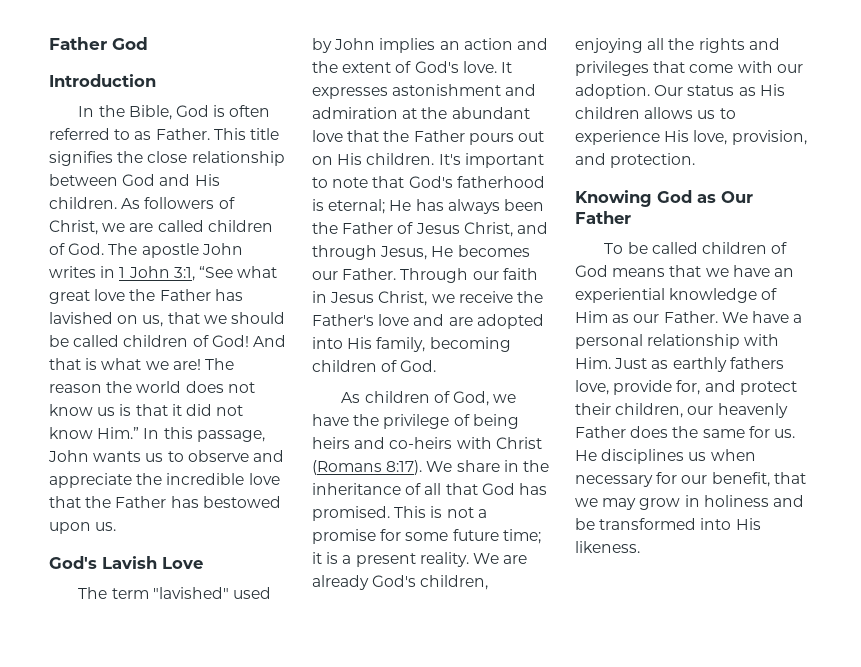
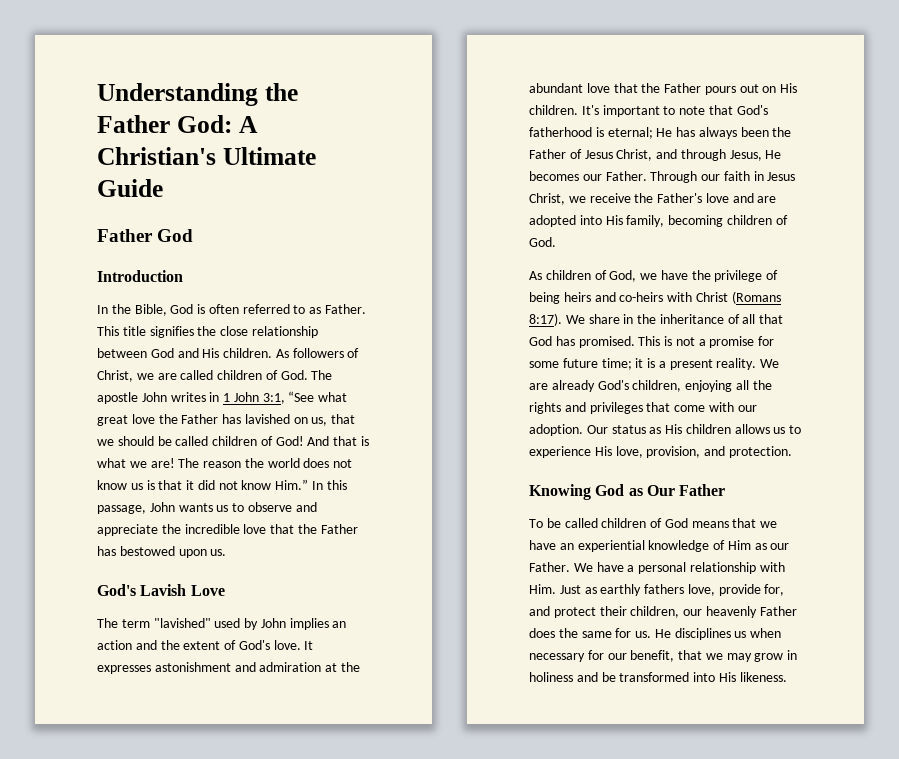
(49, 43) none -> [97,83,298,106] [97,115,258,133] [97,147,316,165] [97,179,163,197] Understanding the Father God: A Christian's Ultimate Guide //

